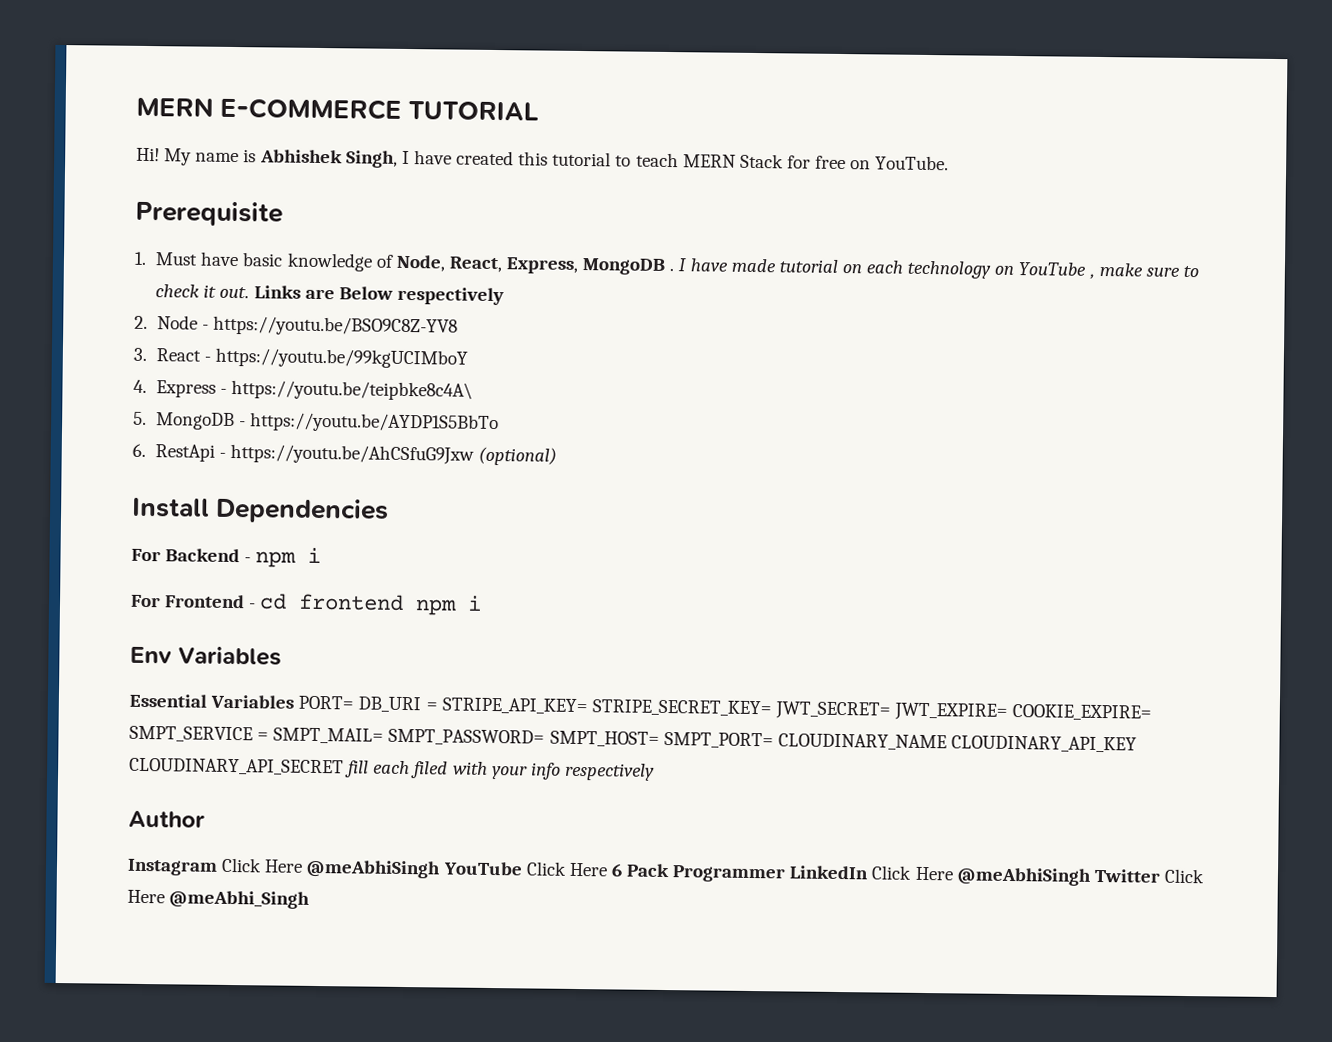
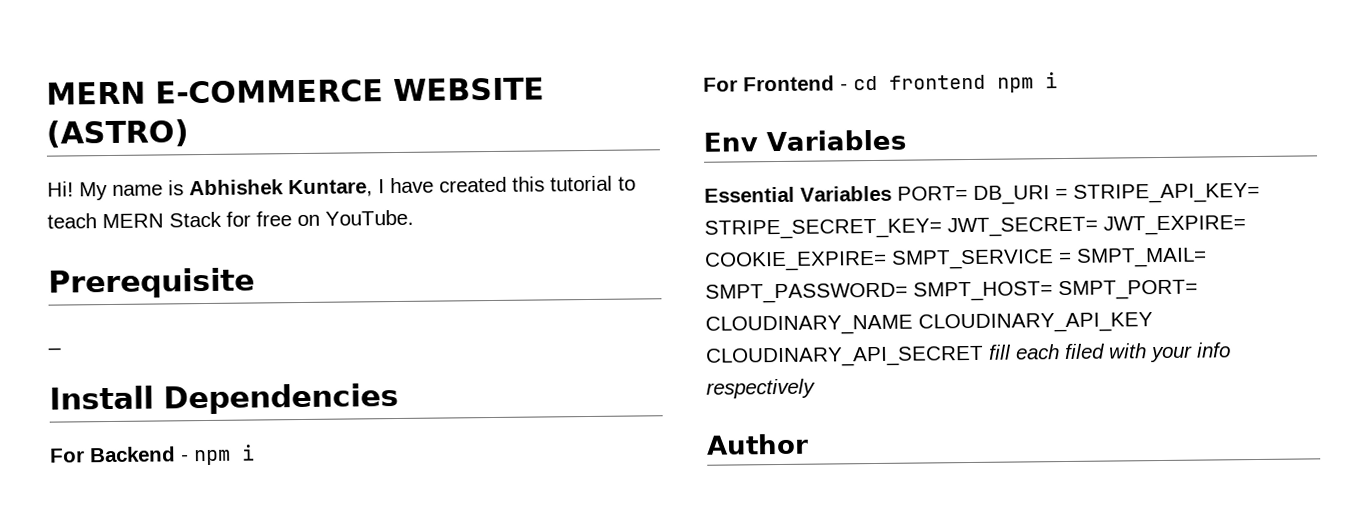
[408,101,540,121] TUTORIAL -> [393,77,545,102] [46,119,189,148] WEBSITE (ASTRO)
[345,150,398,168] Singh, -> [288,179,373,198] Kuntare,
[134,251,1199,279] [155,284,504,306] [134,315,458,337] [133,347,468,369] [133,379,473,401] [133,411,499,434] [132,443,557,466] 1. Must have basic knowledge of Node, React, Express, MongoDB . I have made tutorial on each technology on YouTube , make sure to check it out. Links are Below respectively // 2. Node - https://youtu.be/BSO9C8Z-YV8 // 3. React - https://youtu.be/99kgUCIMboY // 4. Express - https://youtu.be/teipbke8c4A\ // 5. MongoDB - https://youtu.be/AYDP1S5BbTo // 6. RestApi - https://youtu.be/AhCSfuG9Jxw (optional) -> [47,345,61,351] _
[127,857,1205,886] [127,889,311,909] // Instagram Click Here @meAbhiSingh YouTube Click Here 6 Pack Programmer LinkedIn Click Here @meAbhiSingh Twitter Click Here @meAbhi_Singh -> (809, 444) none

